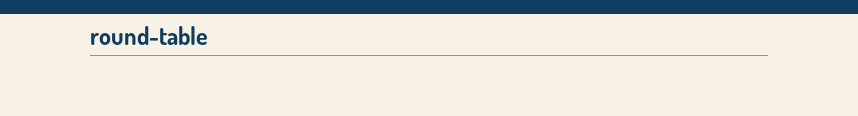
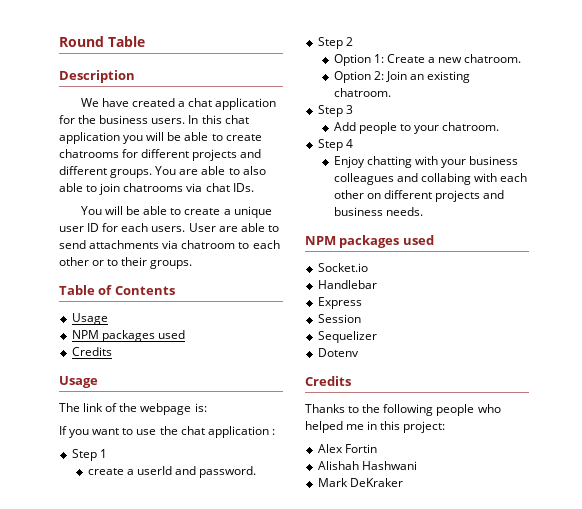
[90,26,208,45] round-table -> [59,36,145,47] [59,70,135,83] [80,98,277,110] [59,115,249,124] [59,132,262,144] [59,149,262,161] [59,166,266,178] [59,183,254,195] [80,206,272,218] [59,223,279,232] [59,240,280,249] [59,257,193,269] [59,285,175,295] [71,313,108,325] [71,330,185,342] [71,347,112,356] [59,376,98,388] [59,403,207,415] [59,426,275,438] [71,449,107,461] [87,466,257,478] [317,37,353,49] [333,54,522,66] [333,71,471,83] [333,88,391,97] [317,105,353,117] [333,122,500,134] [317,139,353,151] [333,156,519,168] [333,173,528,185] [333,190,505,202] [333,207,423,216] [305,235,434,248] [317,263,368,272] [317,280,377,289] [317,297,362,309] [317,314,361,323] [317,331,377,343] [317,348,359,357] [305,376,351,386] [305,404,501,416] [305,421,446,433] [317,444,377,453] [317,461,417,470] [317,478,403,487] Round Table // Description // We have created a chat application for the business users. In this chat application you will be able to create chatrooms for different projects and different groups. You are able to also able to join chatrooms via chat IDs. // You will be able to create a unique user ID for each users. User are able to send attachments via chatroom to each other or to their groups. // Table of Contents // Usage // NPM packages used // Credits // Usage // The link of the webpage is: // If you want to use the chat application : // Step 1 // create a userId and password. // Step 2 // Option 1: Create a new chatroom. // Option 2: Join an existing chatroom. // Step 3 // Add people to your chatroom. // Step 4 // Enjoy chatting with your business colleagues and collabing with each other on different projects and business needs. // NPM packages used // Socket.io // Handlebar // Express // Session // Sequelizer // Dotenv // Credits // Thanks to the following people who helped me in this project: // Alex Fortin // Alishah Hashwani // Mark DeKraker

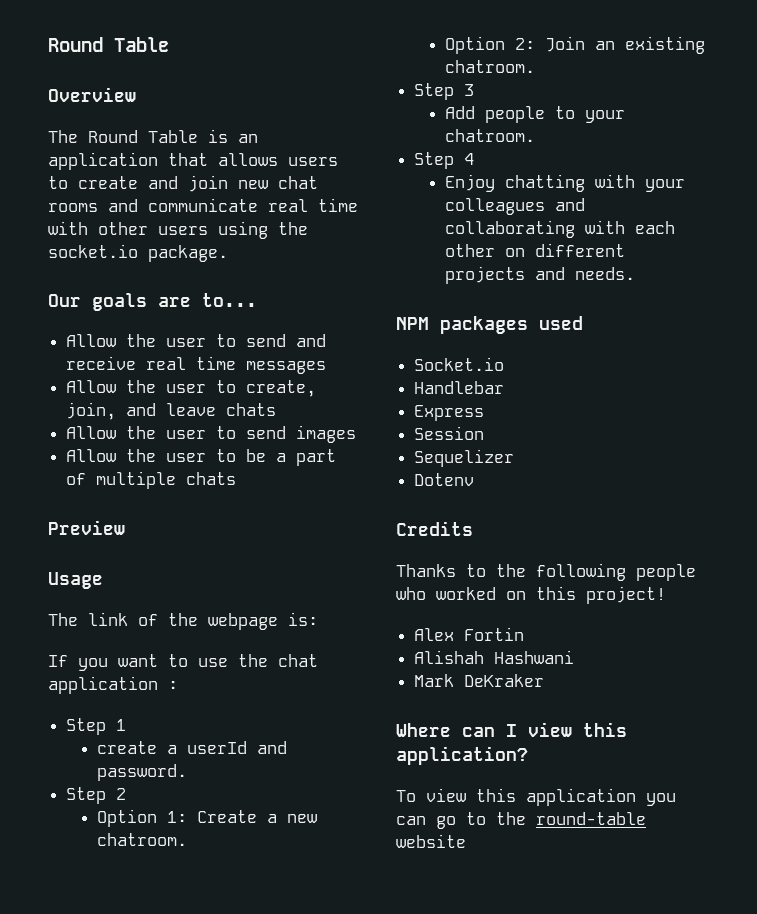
[59,70,135,83] [80,98,277,110] [59,115,249,124] [59,132,262,144] [59,149,262,161] [59,166,266,178] [59,183,254,195] [80,206,272,218] [59,223,279,232] [59,240,280,249] [59,257,193,269] [59,285,175,295] [71,313,108,325] [71,330,185,342] [71,347,112,356] Description // We have created a chat application for the business users. In this chat application you will be able to create chatrooms for different projects and different groups. You are able to also able to join chatrooms via chat IDs. // You will be able to create a unique user ID for each users. User are able to send attachments via chatroom to each other or to their groups. // Table of Contents // Usage // NPM packages used // Credits -> [48,87,136,102] [48,129,258,143] [48,152,338,170] [48,175,318,192] [48,198,358,212] [48,221,308,239] [48,244,228,262] [48,293,257,311] [66,334,327,347] [66,356,327,374] [66,380,317,397] [66,402,277,420] [66,425,357,443] [66,449,337,466] [66,471,237,489] [48,520,125,535] Overview // The Round Table is an application that allows users to create and join new chat rooms and communicate real time with other users using the socket.io package. // Our goals are to... // Allow the user to send and receive real time messages // Allow the user to create, join, and leave chats // Allow the user to send images // Allow the user to be a part of multiple chats // Preview
[469,156,519,165] business -> (686, 185) none
[420,173,471,185] collabing -> [445,220,576,238] collaborating
[333,207,383,216] business -> (566, 273) none
[305,421,446,433] helped me in this project: -> [436,586,666,604] worked on this project!
(403, 482) none -> [396,722,627,737] [396,746,528,765] [396,788,676,806] [396,812,646,829] [396,834,466,848] // Where can I view this application? // To view this application you can go to the round-table website

